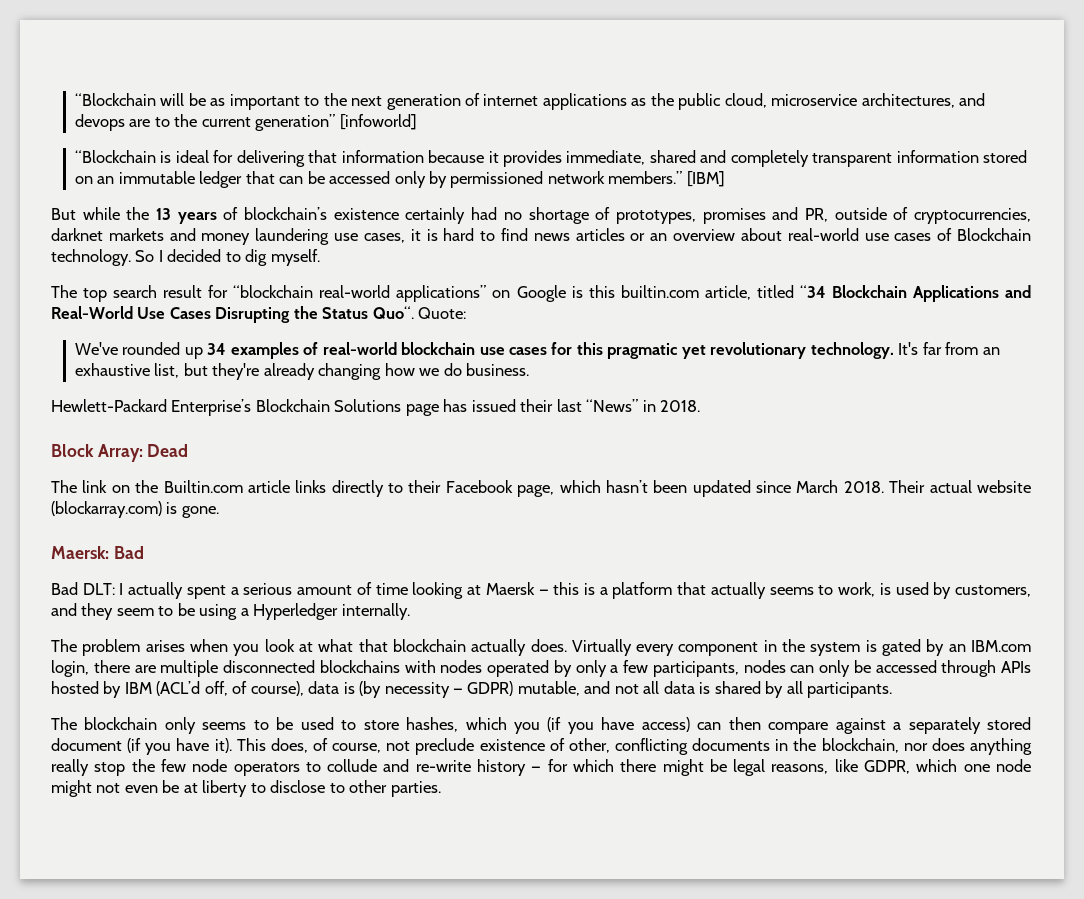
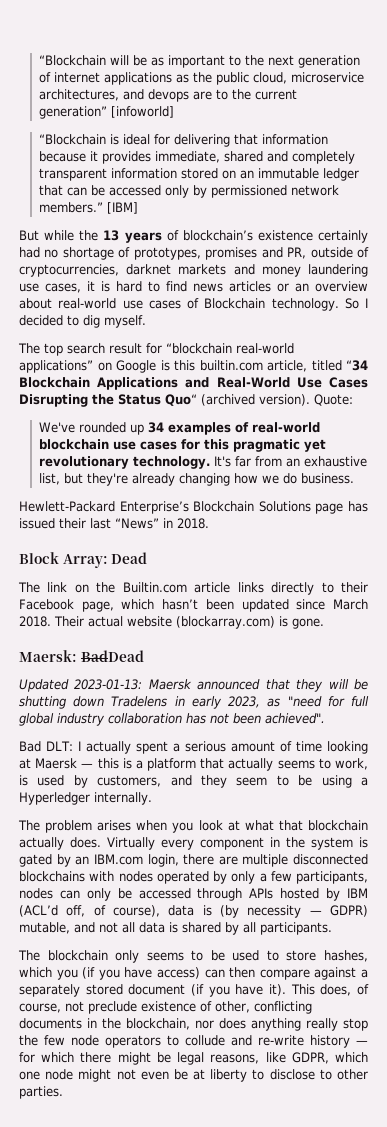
[372,306,414,319] Quo“. -> [165,394,310,406] Quo“ (archived version).
[113,546,144,559] Bad -> [80,650,144,662] [19,679,368,692] [19,696,370,709] [19,713,325,726] BadDead // Updated 2023-01-13: Maersk announced that they will be shutting down Tradelens in early 2023, as "need for full global industry collaboration has not been achieved".

